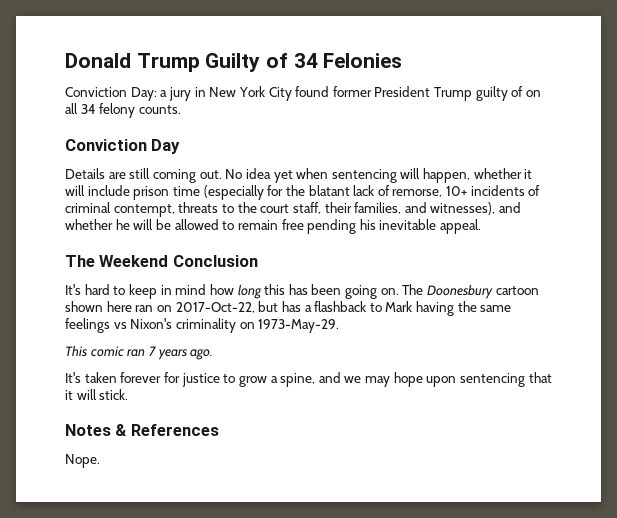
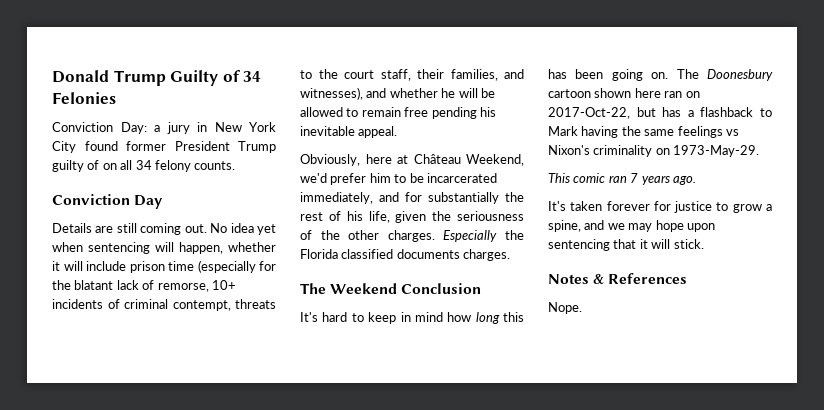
(482, 226) none -> [300,154,524,166] [300,173,497,185] [300,192,524,204] [300,211,524,223] [300,230,524,242] [300,249,511,261] // Obviously, here at Château Weekend, we'd prefer him to be incarcerated immediately, and for substantially the rest of his life, given the seriousness of the other charges. Especially the Florida classified documents charges.

